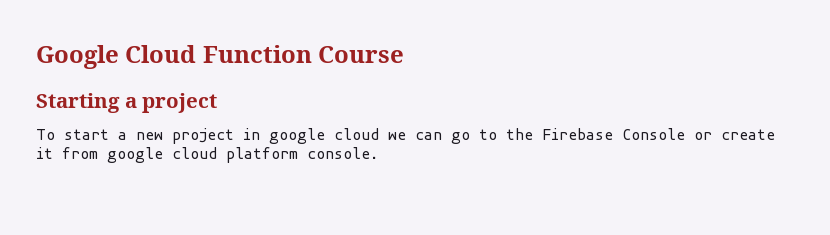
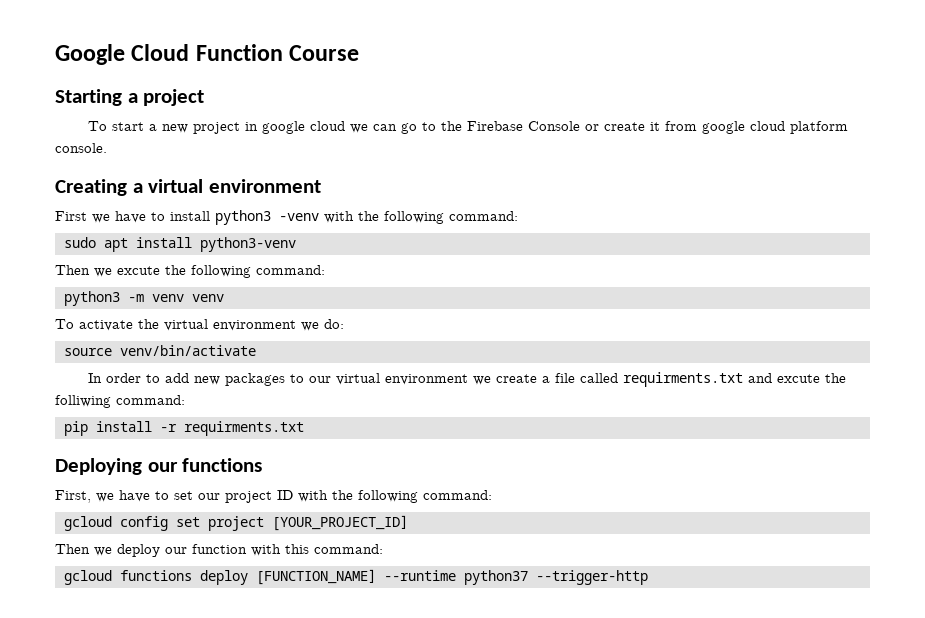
(378, 153) none -> [55,179,321,196] [55,210,518,225] [63,237,296,252] [55,265,325,278] [63,291,224,306] [55,319,344,331] [63,345,256,356] [88,372,847,387] [55,395,185,408] [63,421,304,436] [55,458,263,475] [55,490,492,503] [63,515,408,531] [55,544,383,557] [63,569,648,585] // Creating a virtual environment // First we have to install python3 -venv with the following command: // sudo apt install python3-venv // Then we excute the following command: // python3 -m venv venv // To activate the virtual environment we do: // source venv/bin/activate // In order to add new packages to our virtual environment we create a file called requirments.txt and excute the folliwing command: // pip install -r requirments.txt // Deploying our functions // First, we have to set our project ID with the following command: // gcloud config set project [YOUR_PROJECT_ID] // Then we deploy our function with this command: // gcloud functions deploy [FUNCTION_NAME] --runtime python37 --trigger-http

